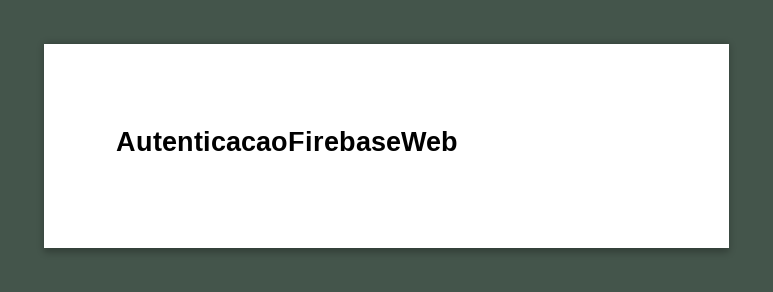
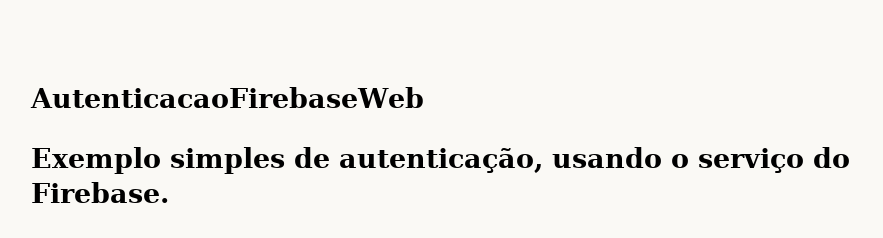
(458, 141) none -> [31,147,850,174] [31,182,169,203] // Exemplo simples de autenticação, usando o serviço do Firebase.

